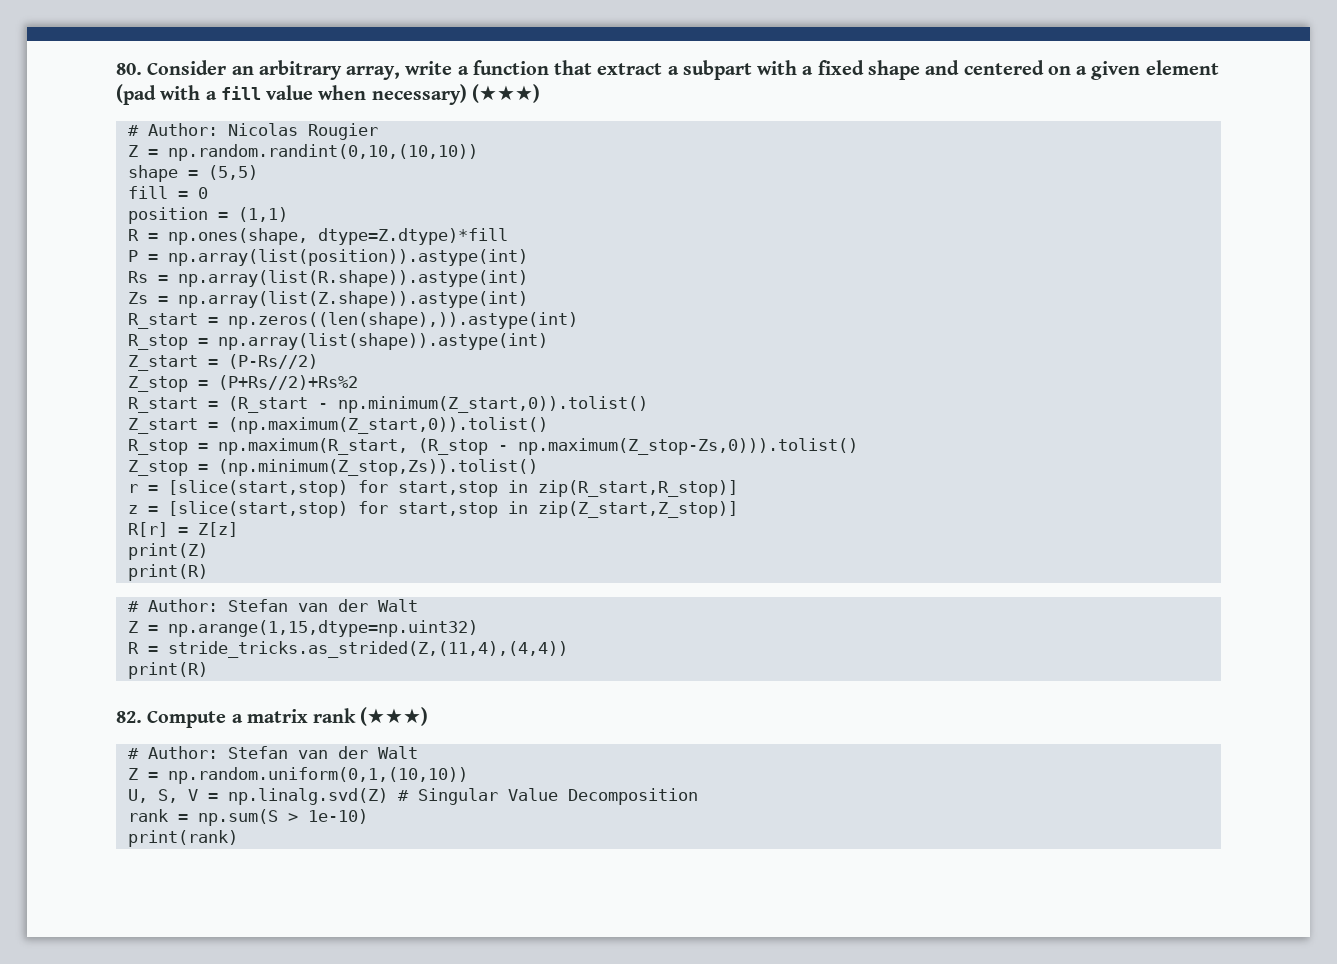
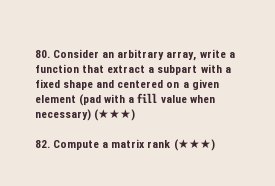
[127,123,378,140] [127,144,478,161] [127,165,258,182] [127,186,208,199] [127,207,288,224] [127,228,508,245] [127,249,528,266] [127,270,528,287] [127,291,528,308] [127,312,578,329] [127,333,548,350] [127,354,318,371] [127,375,358,392] [127,396,648,413] [127,417,548,434] [127,438,858,455] [127,459,538,476] [127,480,738,497] [127,501,738,518] [127,522,238,537] [127,543,208,560] [127,564,208,581] [127,599,418,612] [127,620,478,637] [127,641,568,658] [127,662,208,679] // # Author: Nicolas Rougier // Z = np.random.randint(0,10,(10,10)) // shape = (5,5) // fill = 0 // position = (1,1) // R = np.ones(shape, dtype=Z.dtype)*fill // P = np.array(list(position)).astype(int) // Rs = np.array(list(R.shape)).astype(int) // Zs = np.array(list(Z.shape)).astype(int) // R_start = np.zeros((len(shape),)).astype(int) // R_stop = np.array(list(shape)).astype(int) // Z_start = (P-Rs//2) // Z_stop = (P+Rs//2)+Rs%2 // R_start = (R_start - np.minimum(Z_start,0)).tolist() // Z_start = (np.maximum(Z_start,0)).tolist() // R_stop = np.maximum(R_start, (R_stop - np.maximum(Z_stop-Zs,0))).tolist() // Z_stop = (np.minimum(Z_stop,Zs)).tolist() // r = [slice(start,stop) for start,stop in zip(R_start,R_stop)] // z = [slice(start,stop) for start,stop in zip(Z_start,Z_stop)] // R[r] = Z[z] // print(Z) // print(R) // # Author: Stefan van der Walt // Z = np.arange(1,15,dtype=np.uint32) // R = stride_tricks.as_strided(Z,(11,4),(4,4)) // print(R) -> (136, 115) none
[127,746,418,759] [127,767,468,784] [127,788,698,805] [127,809,368,826] [127,830,238,847] // # Author: Stefan van der Walt // Z = np.random.uniform(0,1,(10,10)) // U, S, V = np.linalg.svd(Z) # Singular Value Decomposition // rank = np.sum(S > 1e-10) // print(rank) -> (215, 145) none

